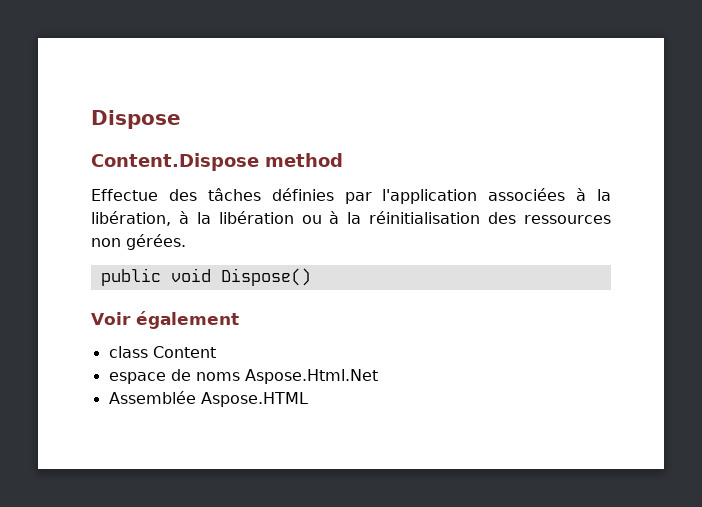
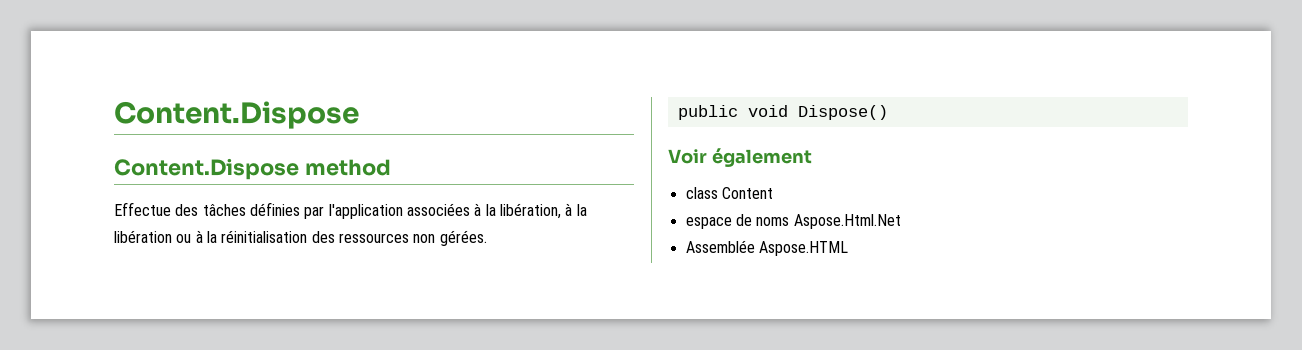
[91,110,181,129] Dispose -> [114,101,359,129] Content.Dispose

